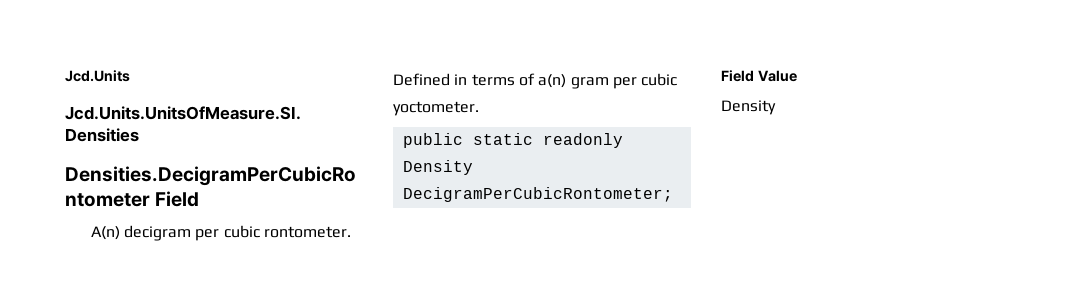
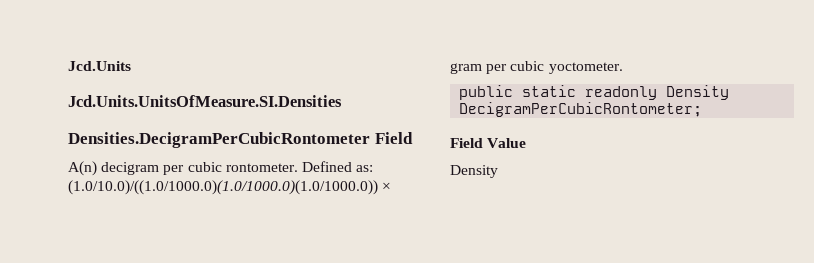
[454,73,567,88] in terms of a(n) -> [356,165,374,172] [68,180,392,195] as: (1.0/10.0)/((1.0/1000.0)(1.0/1000.0)(1.0/1000.0)) ×

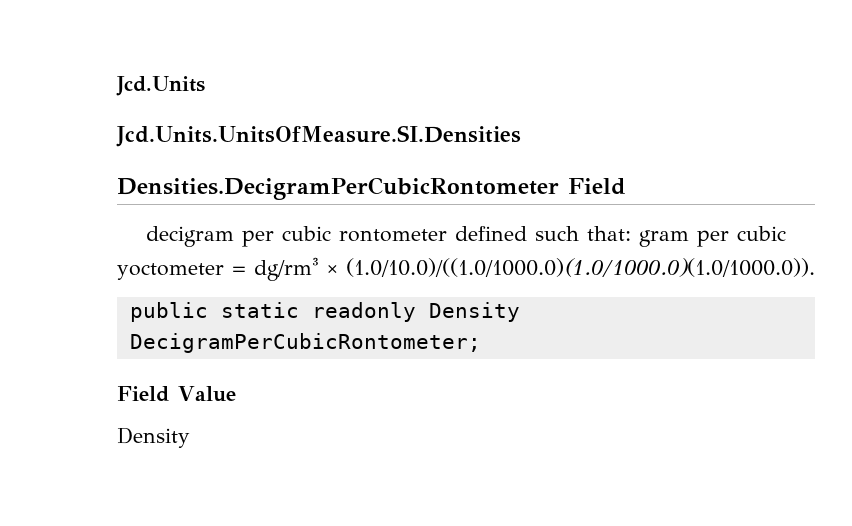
[68,161,97,176] A(n) -> (626, 186) none
[225,161,374,172] [68,180,392,195] [450,61,623,74] rontometer. Defined as: (1.0/10.0)/((1.0/1000.0)(1.0/1000.0)(1.0/1000.0)) × gram per cubic yoctometer. -> [338,226,786,247] [117,257,815,281] rontometer defined such that: gram per cubic yoctometer = dg/rm³ × (1.0/10.0)/((1.0/1000.0)(1.0/1000.0)(1.0/1000.0)).

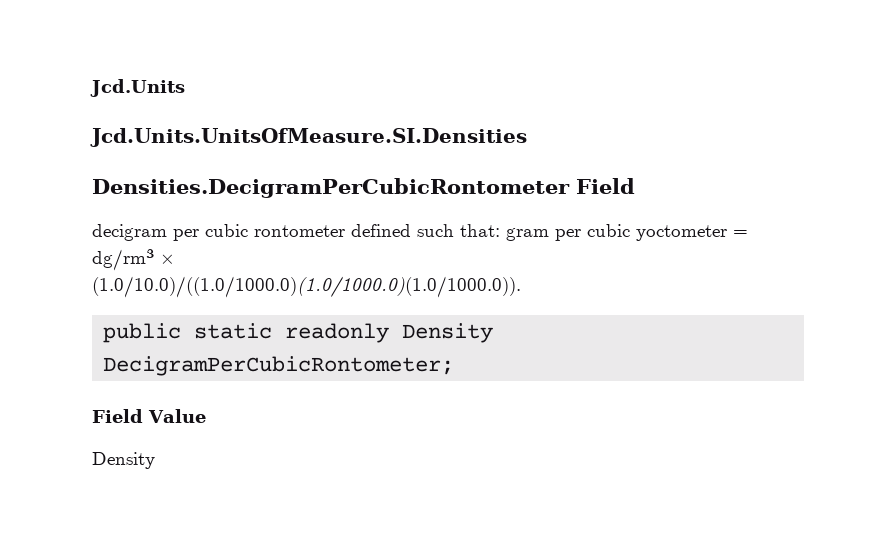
(338, 270) none -> (175, 259) //

